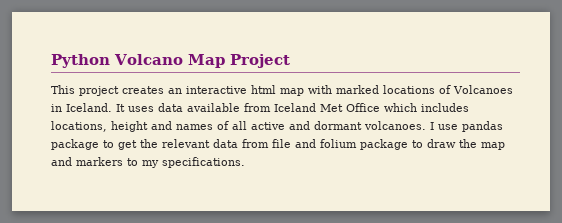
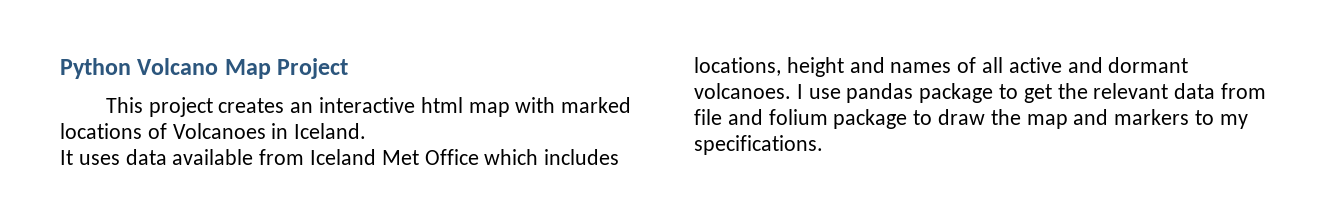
(112, 107) none -> (367, 131) //

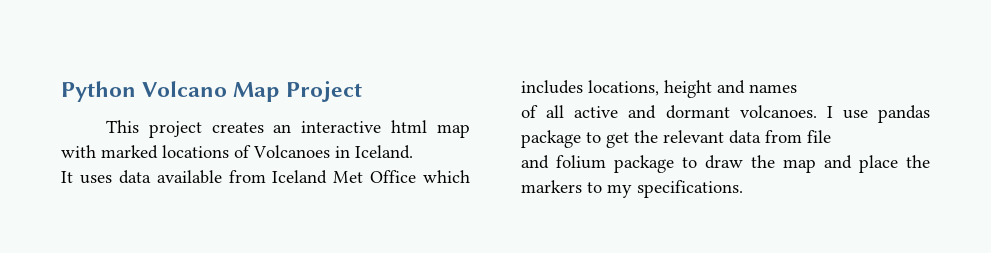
(952, 67) none -> (797, 88) //
(722, 117) none -> (831, 136) //
(1109, 117) none -> [859,155,930,173] place the

